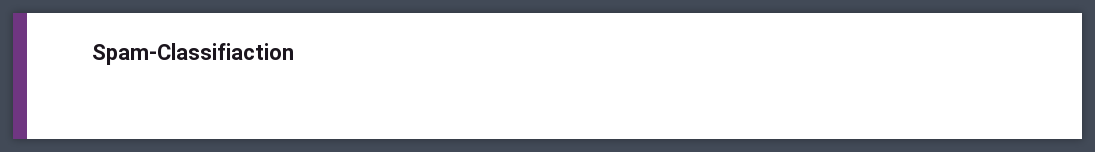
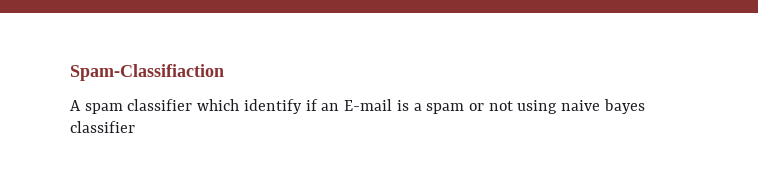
(294, 54) none -> [70,99,645,114] [70,121,135,133] // A spam classifier which identify if an E-mail is a spam or not using naive bayes classifier

